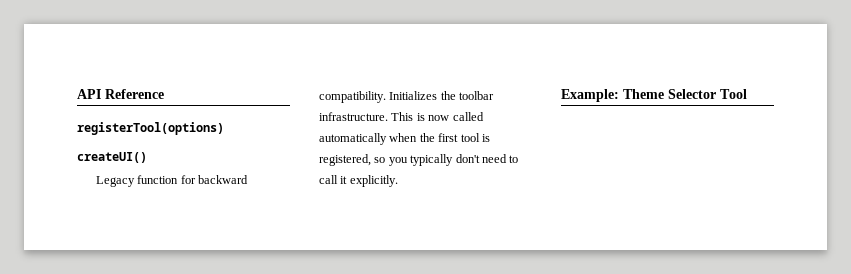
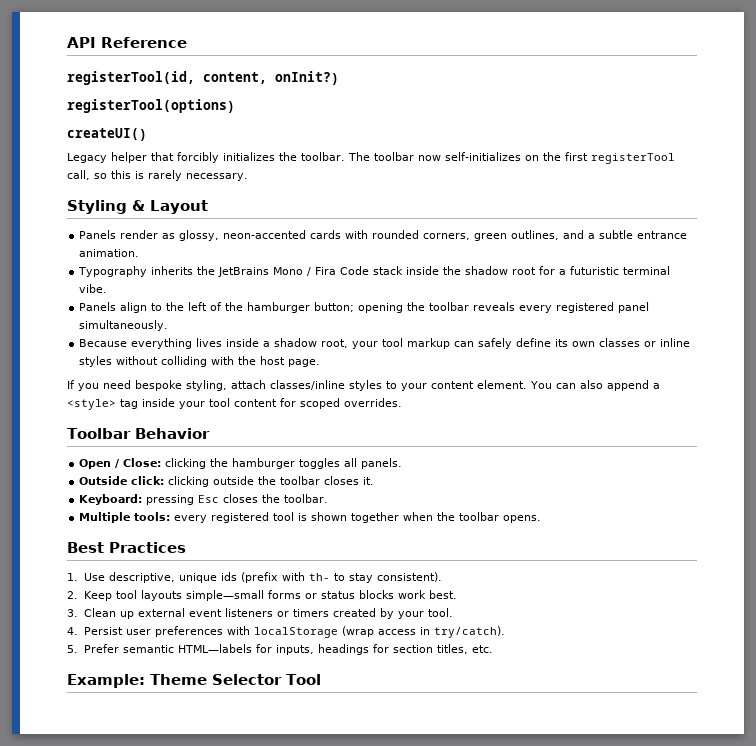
(164, 94) none -> [67,71,339,85] // registerTool(id, content, onInit?)
[137,175,249,184] [319,91,495,103] [319,112,484,121] [319,133,490,145] [319,154,519,166] [319,175,398,187] function for backward compatibility. Initializes the toolbar infrastructure. This is now called automatically when the first tool is registered, so you typically don't need to call it explicitly. -> [111,152,675,164] [67,170,248,181] [67,200,208,214] [79,230,688,241] [79,249,140,257] [78,266,671,277] [79,284,108,293] [79,302,650,313] [79,320,169,331] [79,338,691,349] [79,356,321,367] [67,380,660,391] [67,398,402,410] [67,428,210,439] [79,458,403,469] [79,476,375,487] [79,494,329,505] [79,512,542,523] [67,542,186,553] [67,572,442,583] [67,590,457,601] [67,608,453,619] [67,626,505,638] [67,644,493,655] helper that forcibly initializes the toolbar. The toolbar now self‑initializes on the first registerTool call, so this is rarely necessary. // Styling & Layout // Panels render as glossy, neon-accented cards with rounded corners, green outlines, and a subtle entrance animation. // Typography inherits the JetBrains Mono / Fira Code stack inside the shadow root for a futuristic terminal vibe. // Panels align to the left of the hamburger button; opening the toolbar reveals every registered panel simultaneously. // Because everything lives inside a shadow root, your tool markup can safely define its own classes or inline styles without colliding with the host page. // If you need bespoke styling, attach classes/inline styles to your content element. You can also append a <style> tag inside your tool content for scoped overrides. // Toolbar Behavior // Open / Close: clicking the hamburger toggles all panels. // Outside click: clicking outside the toolbar closes it. // Keyboard: pressing Esc closes the toolbar. // Multiple tools: every registered tool is shown together when the toolbar opens. // Best Practices // 1. Use descriptive, unique ids (prefix with th- to stay consistent). // 2. Keep tool layouts simple—small forms or status blocks work best. // 3. Clean up external event listeners or timers created by your tool. // 4. Persist user preferences with localStorage (wrap access in try/catch). // 5. Prefer semantic HTML—labels for inputs, headings for section titles, etc.

